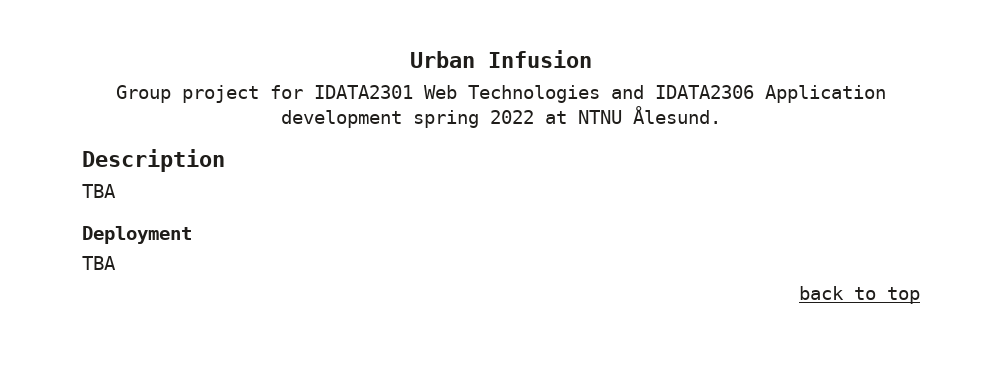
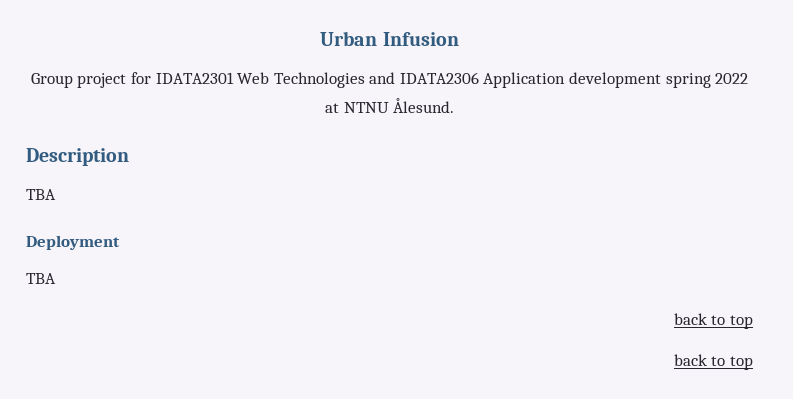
(920, 295) none -> [673,354,753,370] // back to top

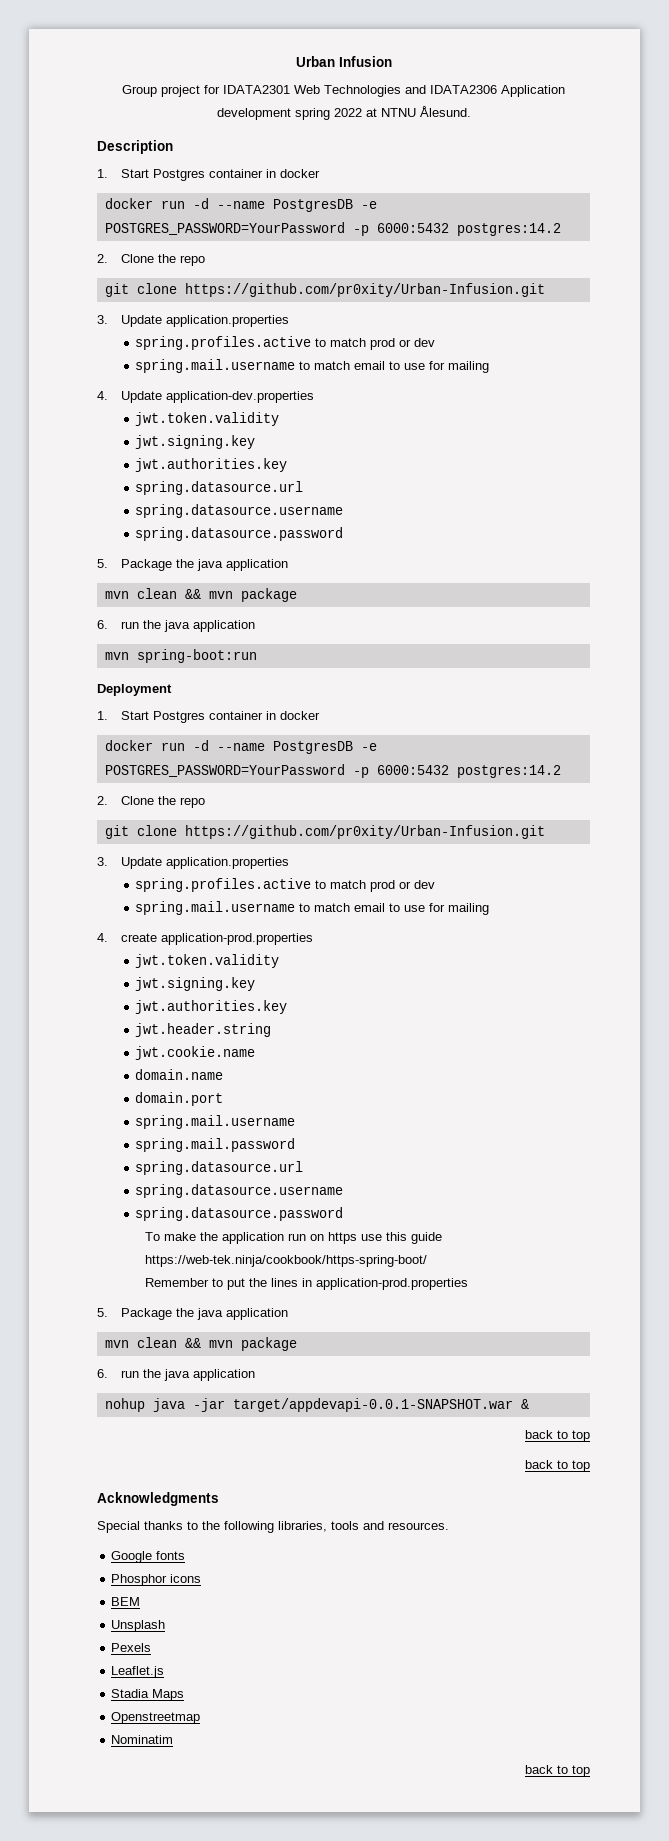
[26,189,56,200] [26,235,120,250] [26,273,56,284] TBA // Deployment // TBA -> [97,169,321,181] [104,198,377,212] [104,222,561,236] [97,254,206,266] [104,283,545,297] [97,315,290,327] [135,336,436,350] [135,359,490,373] [97,391,315,403] [135,412,280,426] [135,435,256,449] [135,458,288,472] [135,481,304,495] [135,504,344,518] [135,527,344,541] [97,559,289,571] [104,588,297,602] [97,620,256,632] [104,649,257,663] [97,684,172,696] [97,711,321,723] [104,740,377,754] [104,764,561,778] [97,796,206,808] [104,825,545,839] [97,857,290,869] [135,878,436,892] [135,901,490,915] [97,933,314,945] [135,954,280,968] [135,977,256,991] [135,1000,288,1014] [135,1023,272,1037] [135,1046,256,1060] [135,1069,224,1080] [135,1092,224,1106] [135,1115,296,1129] [135,1138,296,1152] [135,1161,304,1175] [135,1184,344,1198] [135,1207,344,1221] [145,1232,443,1244] [145,1255,428,1267] [145,1278,469,1290] [97,1308,289,1320] [104,1337,297,1351] [97,1369,256,1381] [104,1398,529,1412] 1. Start Postgres container in docker // docker run -d --name PostgresDB -e POSTGRES_PASSWORD=YourPassword -p 6000:5432 postgres:14.2 // 2. Clone the repo // git clone https://github.com/pr0xity/Urban-Infusion.git // 3. Update application.properties // spring.profiles.active to match prod or dev // spring.mail.username to match email to use for mailing // 4. Update application-dev.properties // jwt.token.validity // jwt.signing.key // jwt.authorities.key // spring.datasource.url // spring.datasource.username // spring.datasource.password // 5. Package the java application // mvn clean && mvn package // 6. run the java application // mvn spring-boot:run // Deployment // 1. Start Postgres container in docker // docker run -d --name PostgresDB -e POSTGRES_PASSWORD=YourPassword -p 6000:5432 postgres:14.2 // 2. Clone the repo // git clone https://github.com/pr0xity/Urban-Infusion.git // 3. Update application.properties // spring.profiles.active to match prod or dev // spring.mail.username to match email to use for mailing // 4. create application-prod.properties // jwt.token.validity // jwt.signing.key // jwt.authorities.key // jwt.header.string // jwt.cookie.name // domain.name // domain.port // spring.mail.username // spring.mail.password // spring.datasource.url // spring.datasource.username // spring.datasource.password // To make the application run on https use this guide https://web-tek.ninja/cookbook/https-spring-boot/ // Remember to put the lines in application-prod.properties // 5. Package the java application // mvn clean && mvn package // 6. run the java application // nohup java -jar target/appdevapi-0.0.1-SNAPSHOT.war &
(753, 363) none -> [97,1492,219,1506] [97,1521,449,1533] [111,1551,186,1563] [111,1574,202,1586] [111,1597,141,1606] [111,1620,166,1632] [111,1643,152,1652] [111,1666,165,1678] [111,1689,185,1701] [111,1712,201,1724] [111,1735,174,1744] [525,1765,590,1777] // Acknowledgments // Special thanks to the following libraries, tools and resources. // Google fonts // Phosphor icons // BEM // Unsplash // Pexels // Leaflet.js // Stadia Maps // Openstreetmap // Nominatim // back to top

